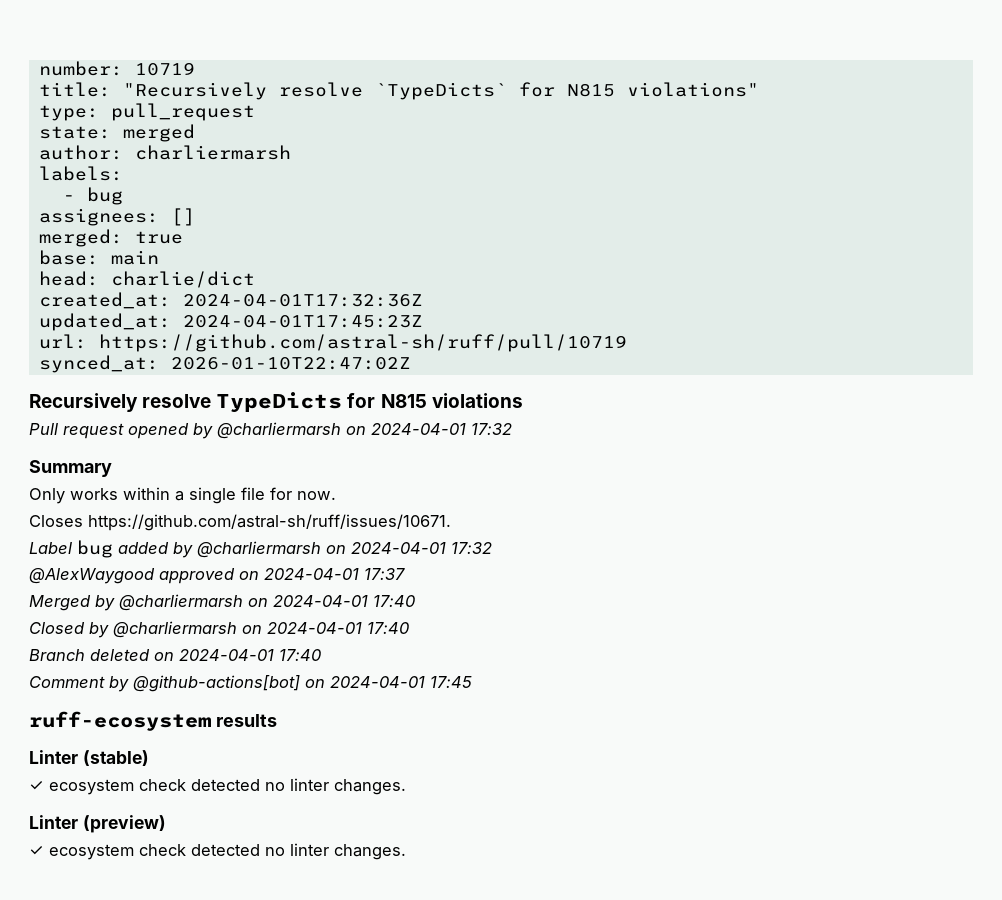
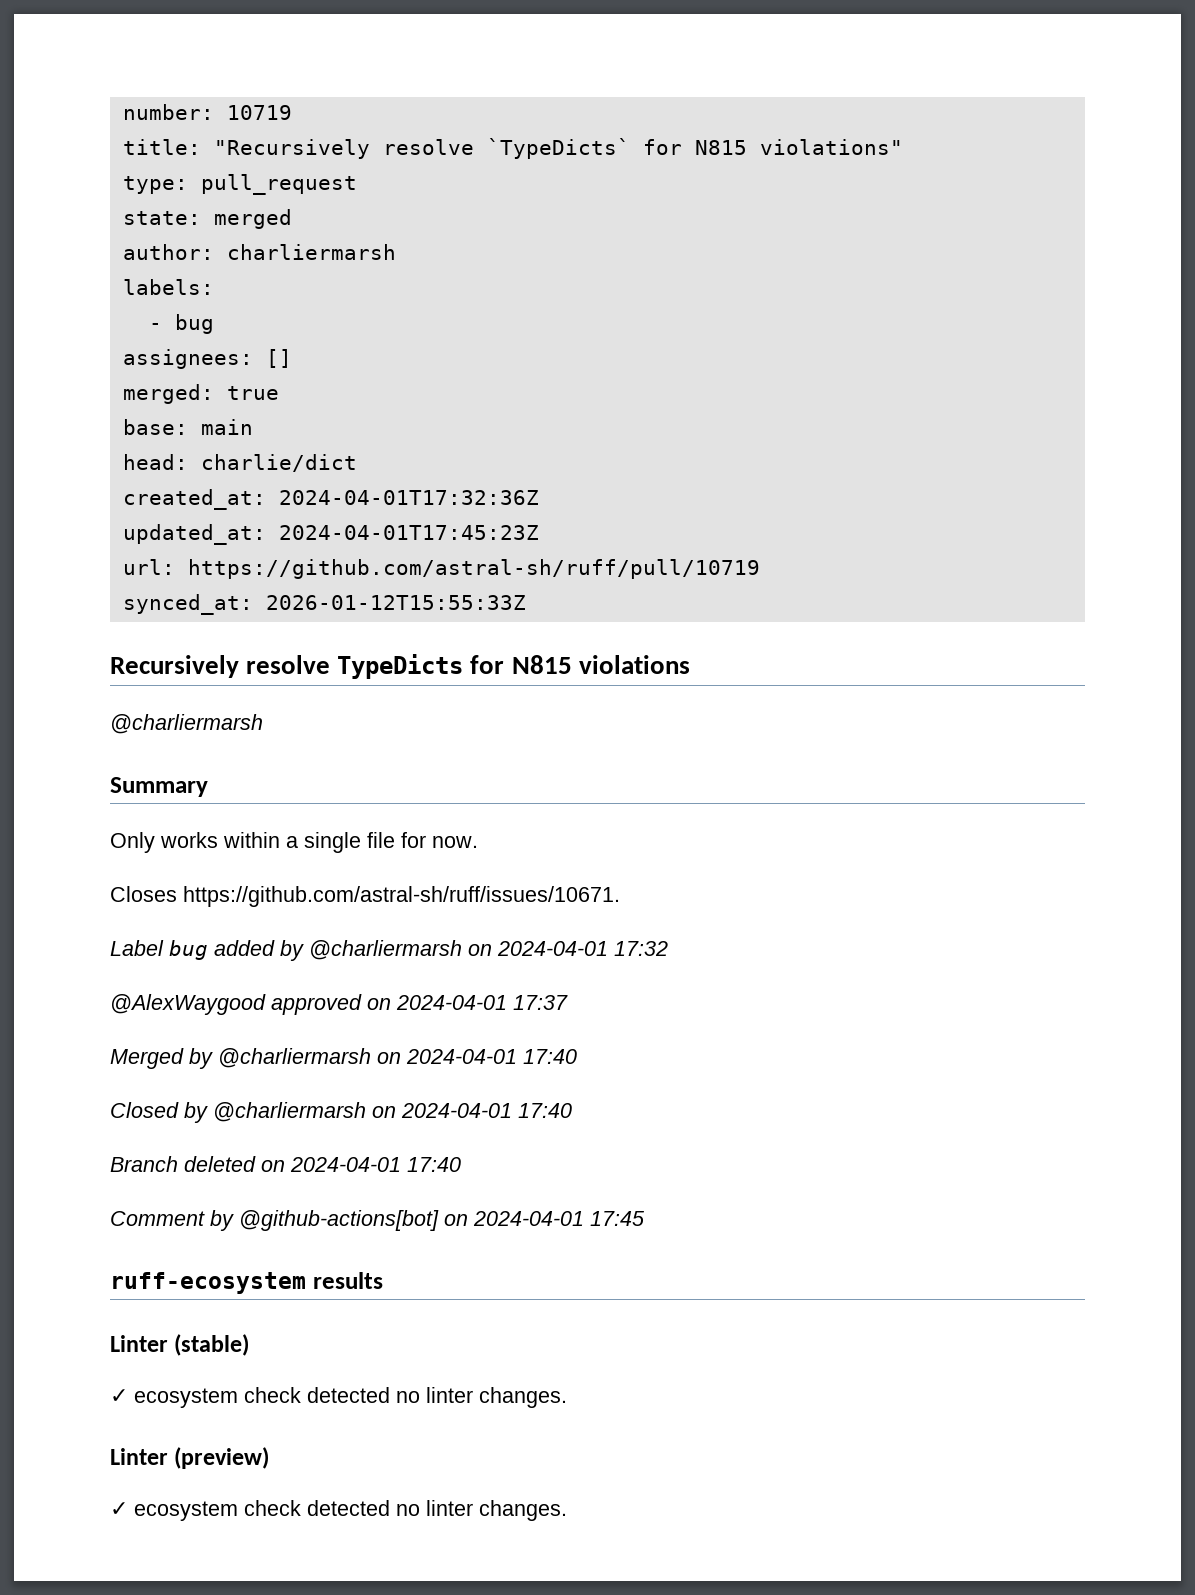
[170,357,411,370] 2026-01-10T22:47:02Z -> [265,595,526,610] 2026-01-12T15:55:33Z
[29,422,512,439] Pull request opened by @charliermarsh on 2024-04-01 17:32 -> [110,714,263,734] @charliermarsh

